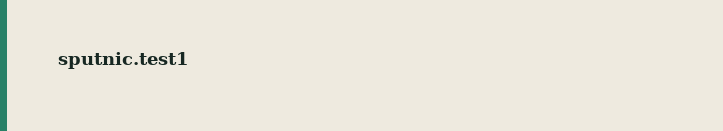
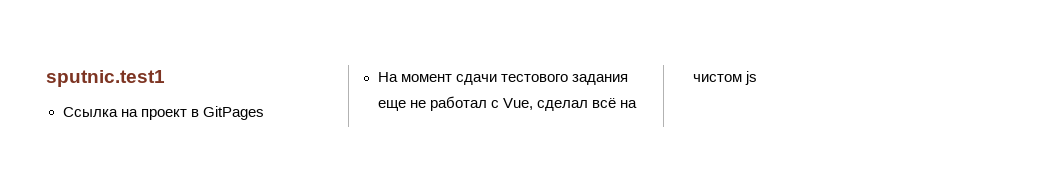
(189, 60) none -> [62,106,264,120] [377,72,628,85] [377,96,637,111] [692,71,757,85] // Ссылка на проект в GitPages // На момент сдачи тестового задания еще не работал с Vue, сделал всё на чистом js

